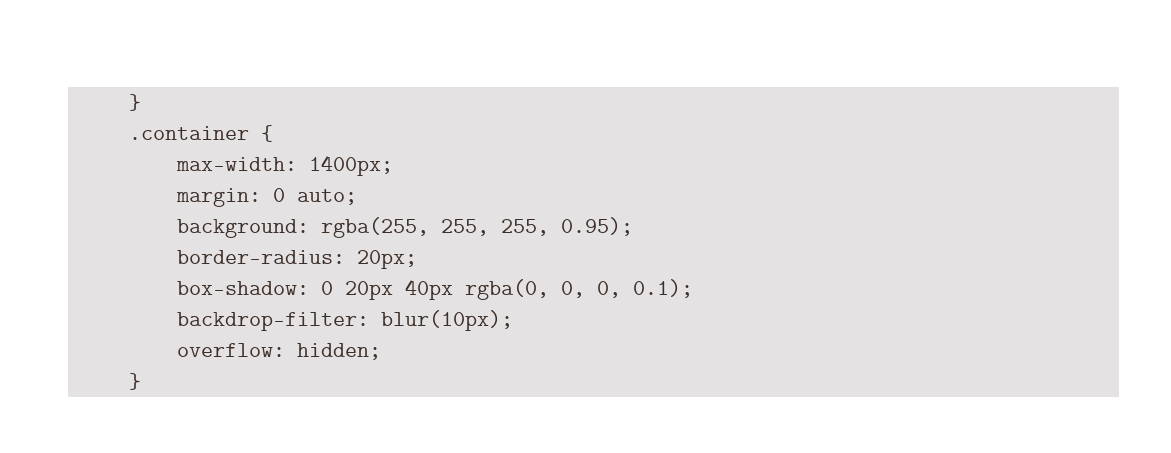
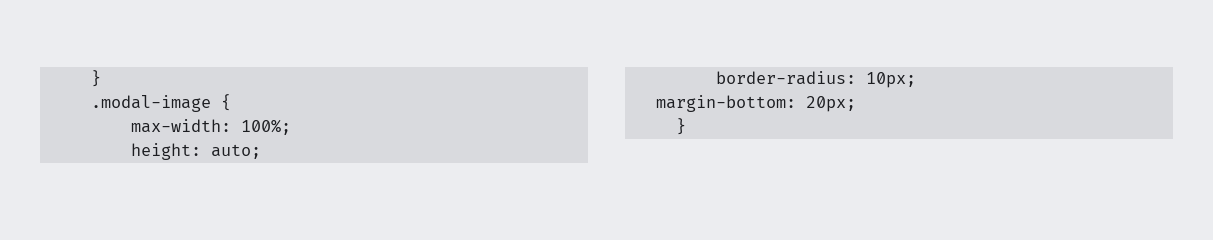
[128,126,249,140] .container -> [91,95,212,112] .modal-image
[308,155,393,176] [175,188,357,207] [176,217,633,238] [176,250,417,269] [176,279,693,300] [176,310,513,331] [176,343,381,360] 1400px; // margin: 0 auto; // background: rgba(255, 255, 255, 0.95); // border-radius: 20px; // box-shadow: 0 20px 40px rgba(0, 0, 0, 0.1); // backdrop-filter: blur(10px); // overflow: hidden; -> [241,119,292,135] [131,143,262,160] [716,71,917,88] [656,95,857,112] 100%; // height: auto; // border-radius: 10px; // margin-bottom: 20px;

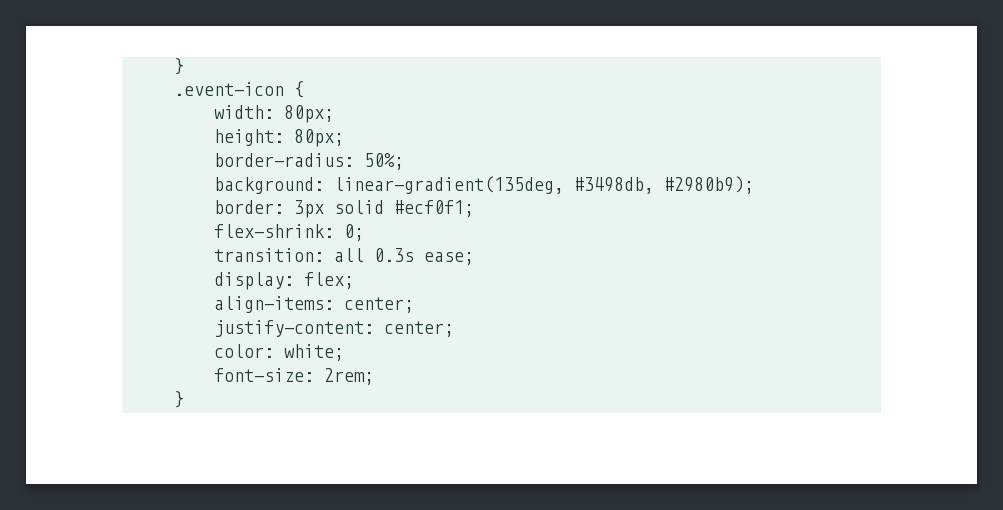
[91,95,212,112] .modal-image -> [174,82,285,96] .event-icon
[131,119,292,135] max-width: 100%; -> [214,105,335,123] width: 80px;
[211,144,262,159] auto; -> [294,129,345,147] 80px;
[866,72,917,88] [656,95,857,112] 10px; // margin-bottom: 20px; -> [364,153,405,170] [214,176,755,194] [214,200,475,218] [214,224,365,241] [214,248,475,265] [214,272,355,290] [214,296,415,313] [214,320,455,337] [214,344,345,361] [214,368,375,385] 50%; // background: linear-gradient(135deg, #3498db, #2980b9); // border: 3px solid #ecf0f1; // flex-shrink: 0; // transition: all 0.3s ease; // display: flex; // align-items: center; // justify-content: center; // color: white; // font-size: 2rem;

